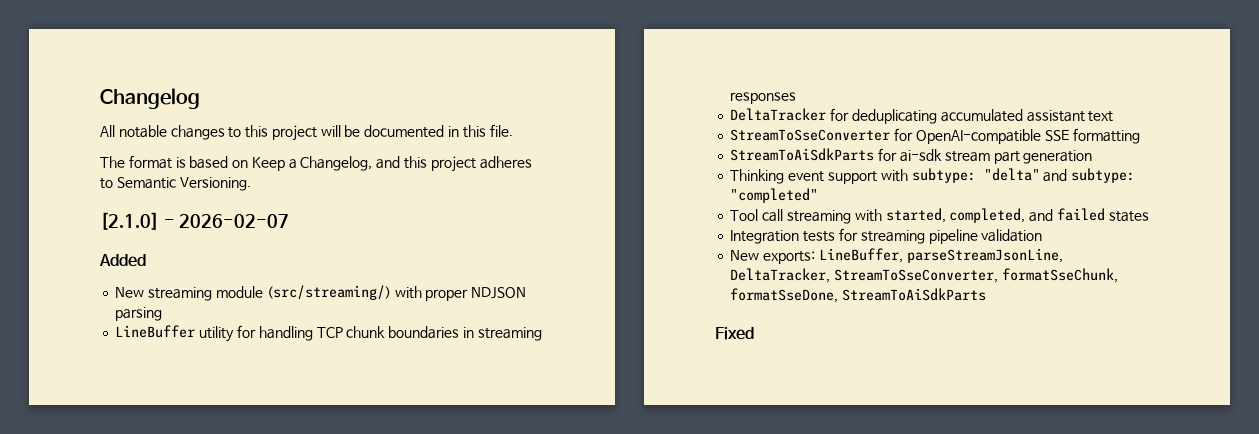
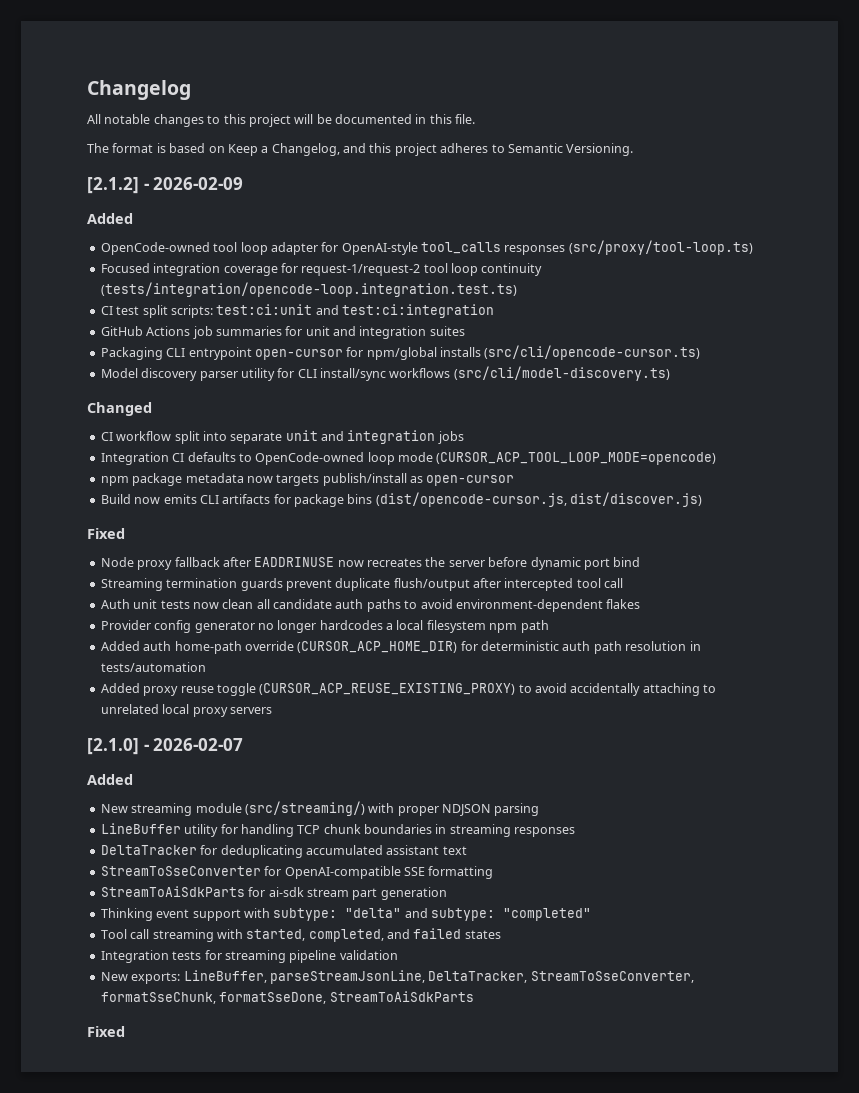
(251, 184) none -> [87,177,244,194] [87,213,133,224] [100,240,753,255] [100,263,543,276] [100,282,517,297] [100,304,494,318] [100,326,465,339] [100,345,701,360] [100,366,670,381] [87,402,152,416] [100,430,464,444] [100,452,717,465] [100,473,515,486] [100,492,703,507] [87,528,125,539] [100,557,641,570] [100,578,624,591] [100,599,641,612] [100,620,549,633] [100,641,701,654] [100,662,206,672] [100,683,717,696] [100,704,272,717] // [2.1.2] - 2026-02-09 // Added // OpenCode-owned tool loop adapter for OpenAI-style tool_calls responses (src/proxy/tool-loop.ts) // Focused integration coverage for request-1/request-2 tool loop continuity (tests/integration/opencode-loop.integration.test.ts) // CI test split scripts: test:ci:unit and test:ci:integration // GitHub Actions job summaries for unit and integration suites // Packaging CLI entrypoint open-cursor for npm/global installs (src/cli/opencode-cursor.ts) // Model discovery parser utility for CLI install/sync workflows (src/cli/model-discovery.ts) // Changed // CI workflow split into separate unit and integration jobs // Integration CI defaults to OpenCode-owned loop mode (CURSOR_ACP_TOOL_LOOP_MODE=opencode) // npm package metadata now targets publish/install as open-cursor // Build now emits CLI artifacts for package bins (dist/opencode-cursor.js, dist/discover.js) // Fixed // Node proxy fallback after EADDRINUSE now recreates the server before dynamic port bind // Streaming termination guards prevent duplicate flush/output after intercepted tool call // Auth unit tests now clean all candidate auth paths to avoid environment-dependent flakes // Provider config generator no longer hardcodes a local filesystem npm path // Added auth home-path override (CURSOR_ACP_HOME_DIR) for deterministic auth path resolution in tests/automation // Added proxy reuse toggle (CURSOR_ACP_REUSE_EXISTING_PROXY) to avoid accidentally attaching to unrelated local proxy servers

